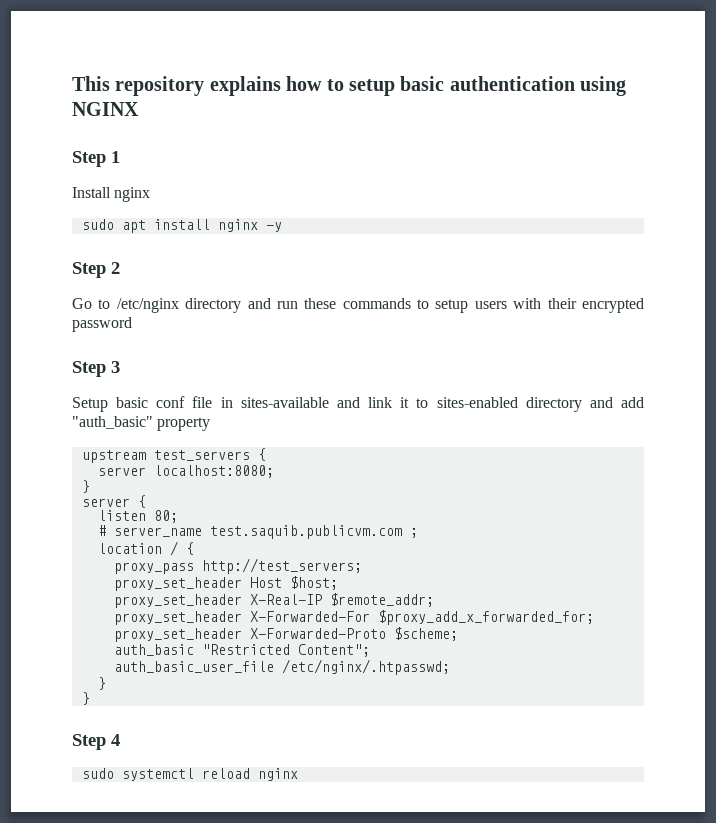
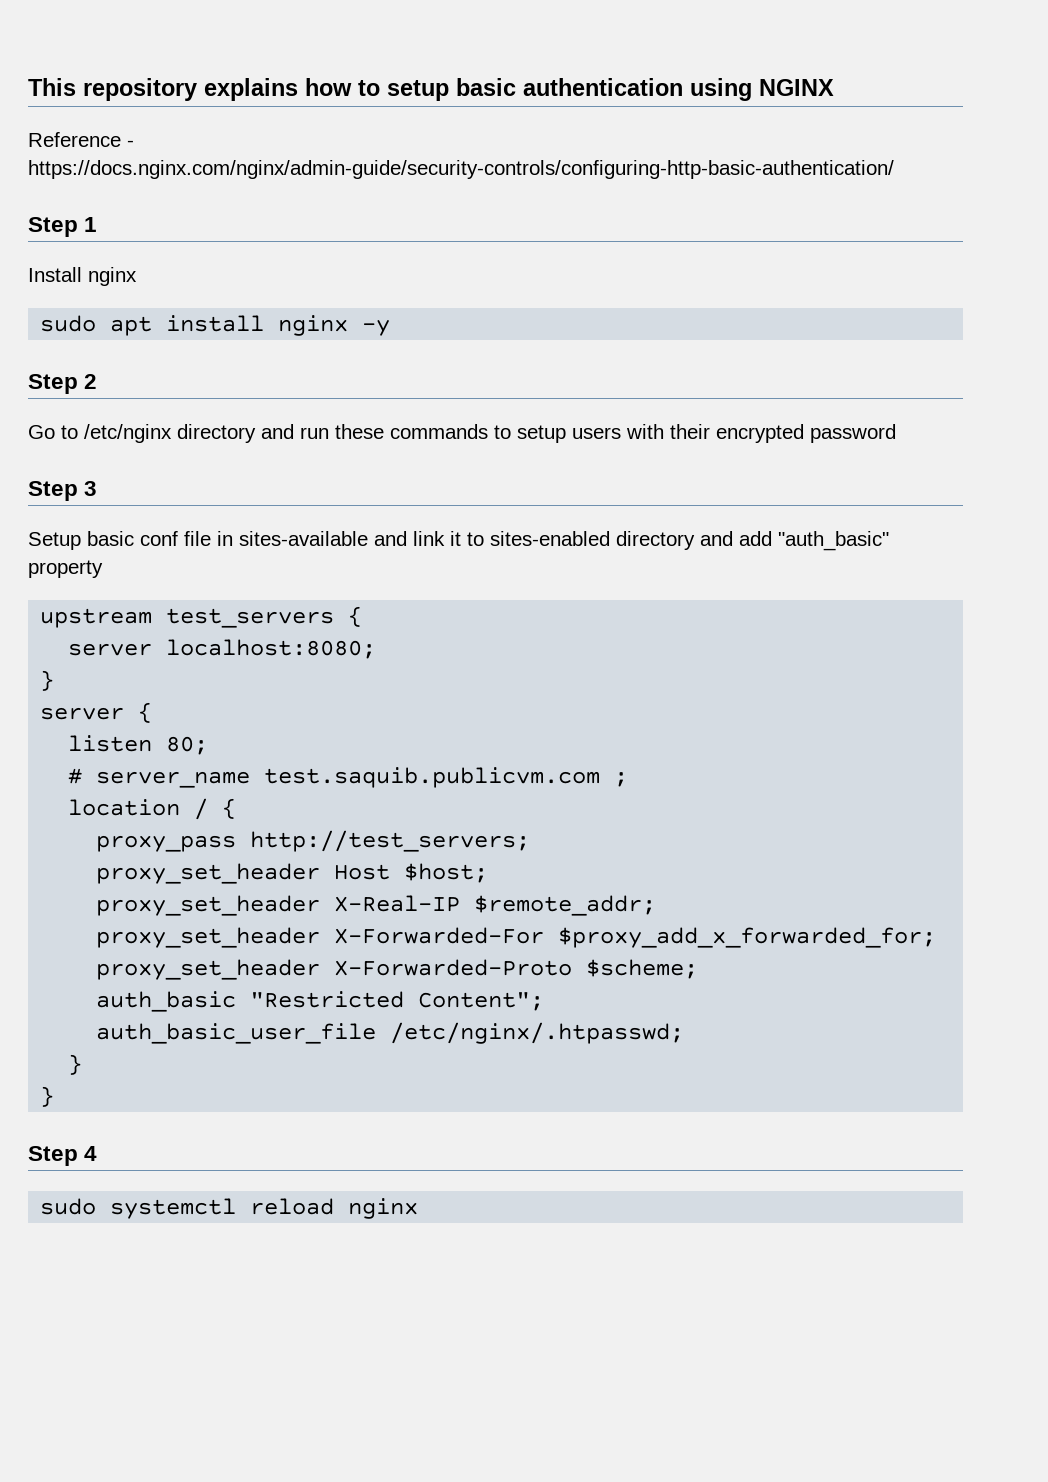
(139, 109) none -> [28,132,134,147] [28,160,894,179] // Reference - https://docs.nginx.com/nginx/admin-guide/security-controls/configuring-http-basic-authentication/

